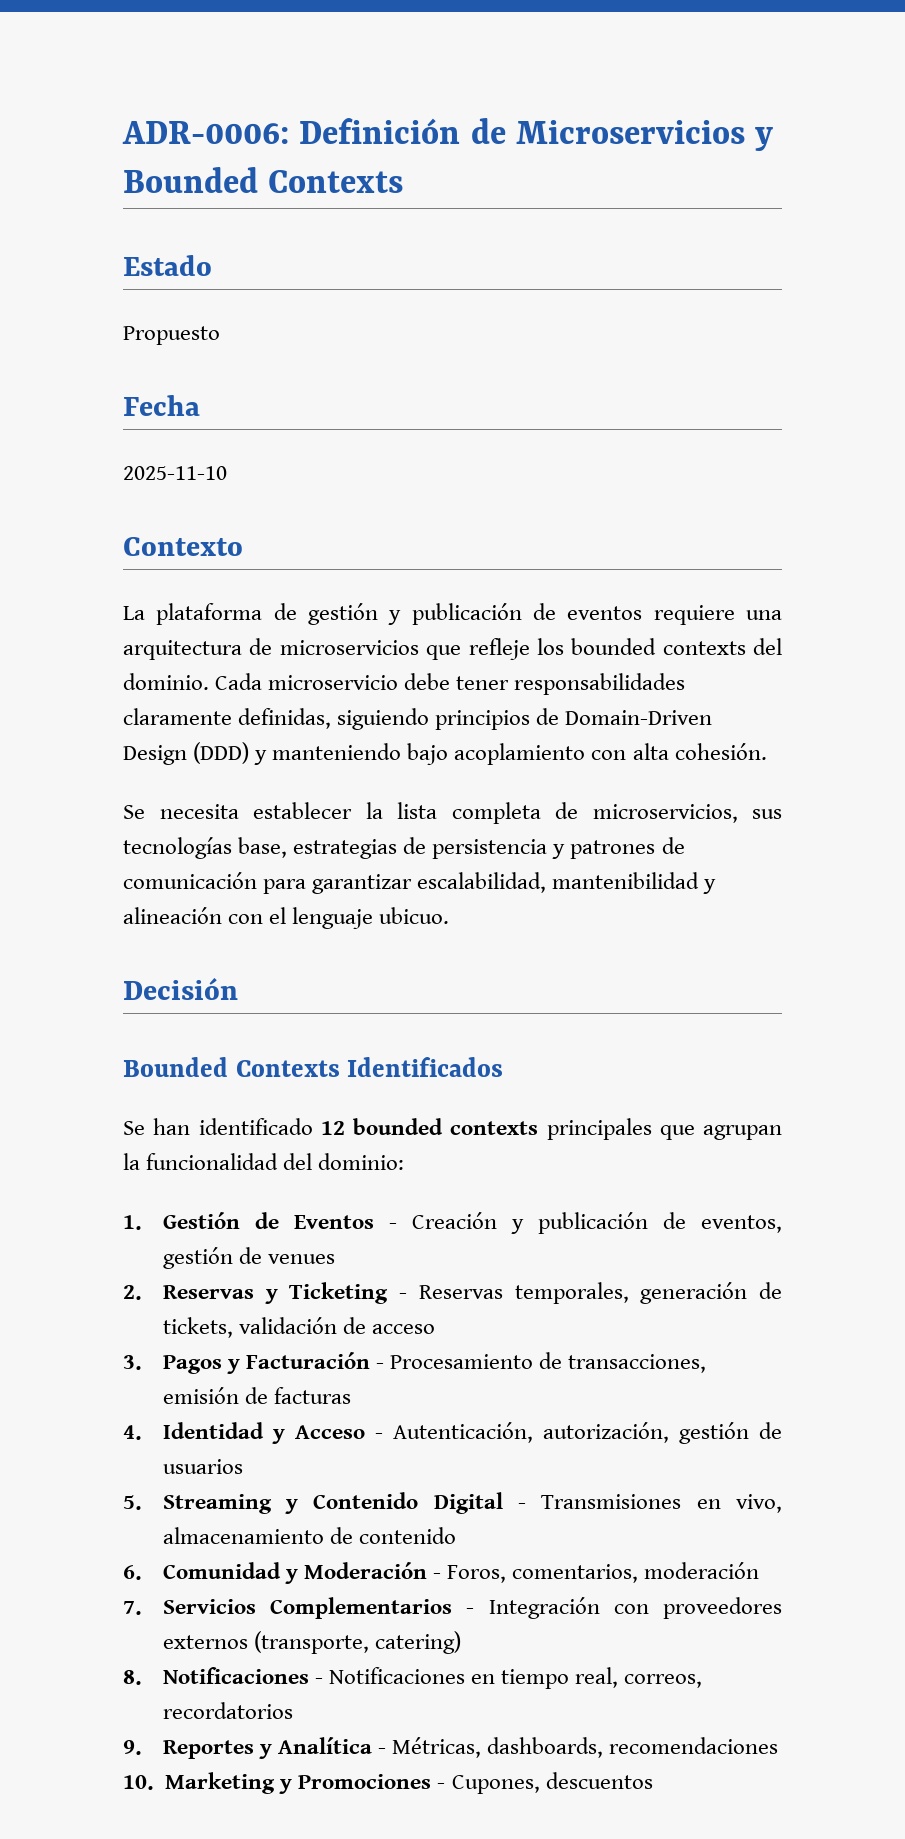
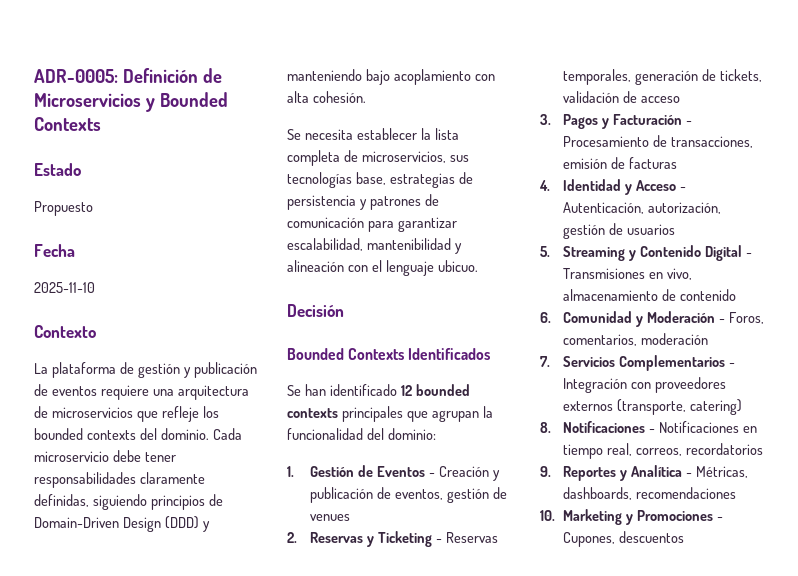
[122,121,289,144] ADR-0006: -> [34,69,118,83] ADR-0005:

